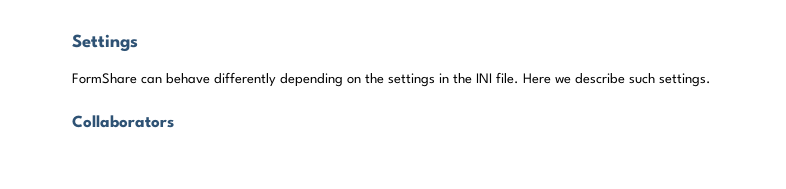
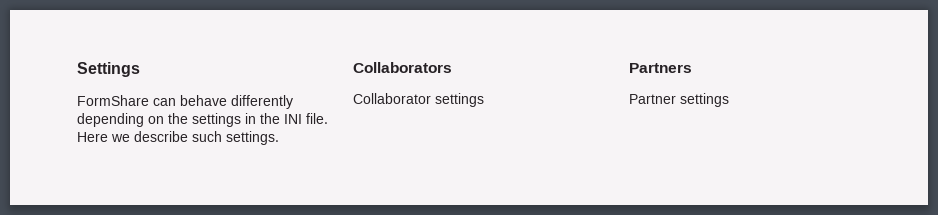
(174, 121) none -> [353,93,484,107] [629,63,692,73] [629,93,729,107] // Collaborator settings // Partners // Partner settings

